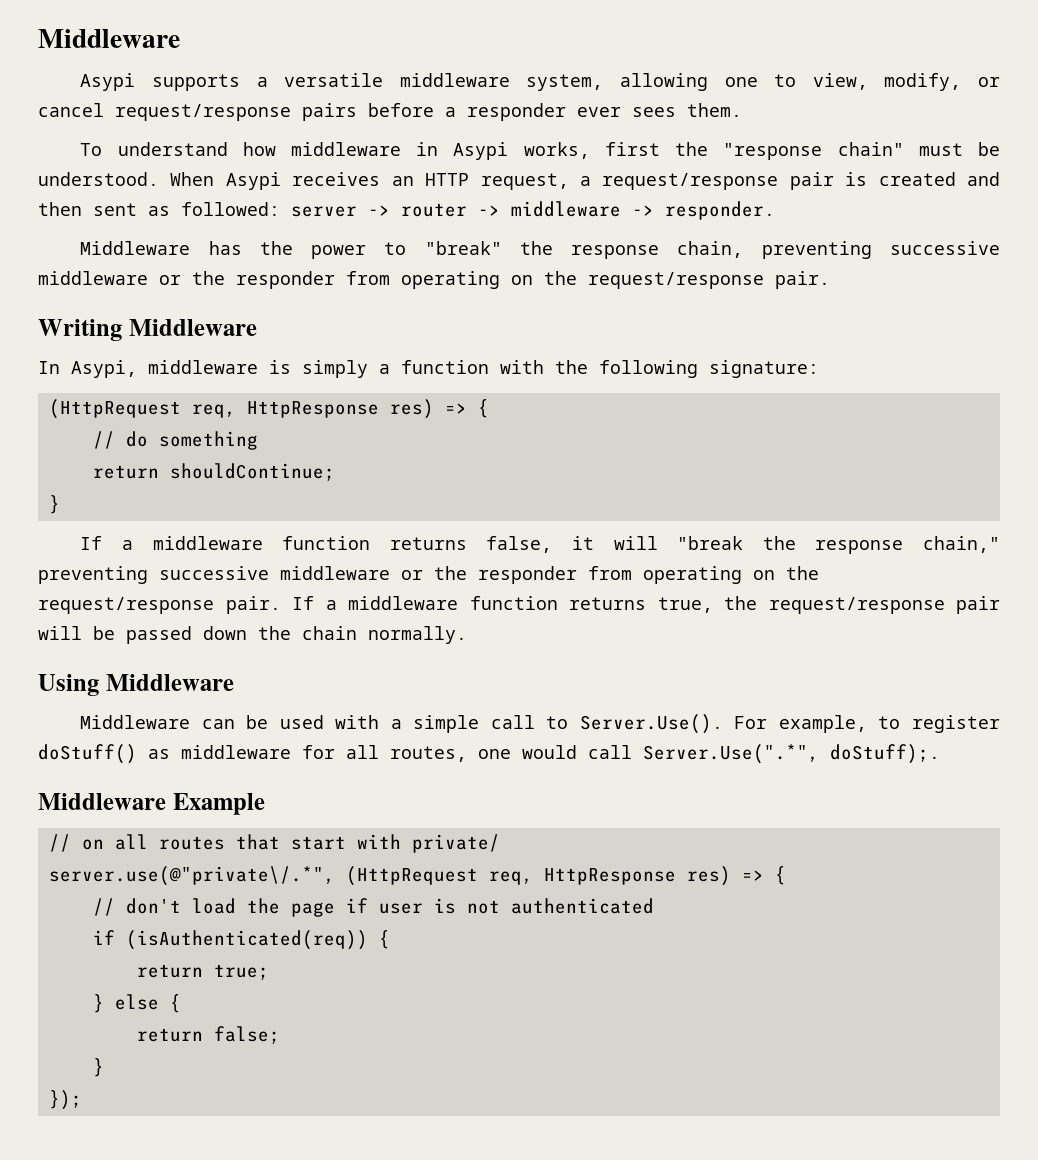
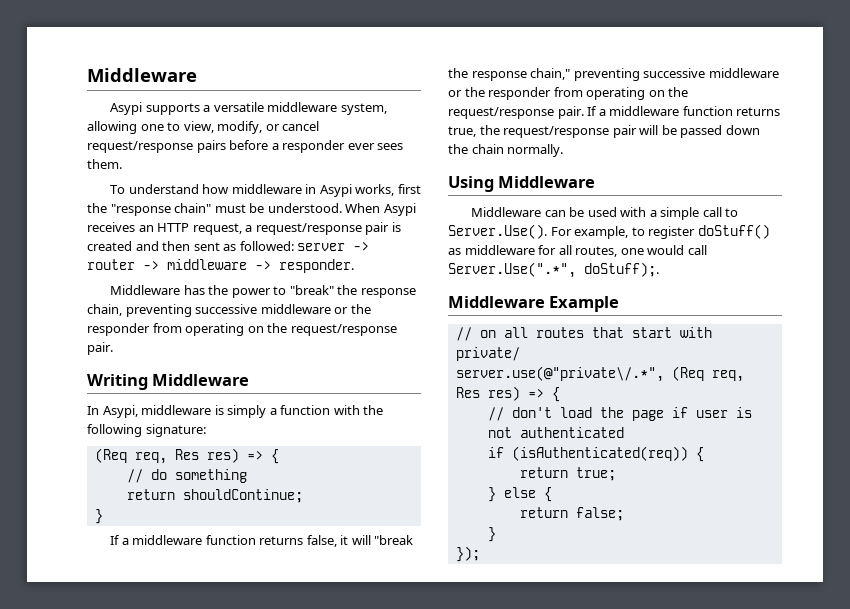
[48,399,379,419] (HttpRequest req, HttpResponse -> [94,448,199,464] (Req req, Res
[345,866,676,886] (HttpRequest req, HttpResponse -> [671,366,744,382] [455,387,480,398] (Req req, Res

